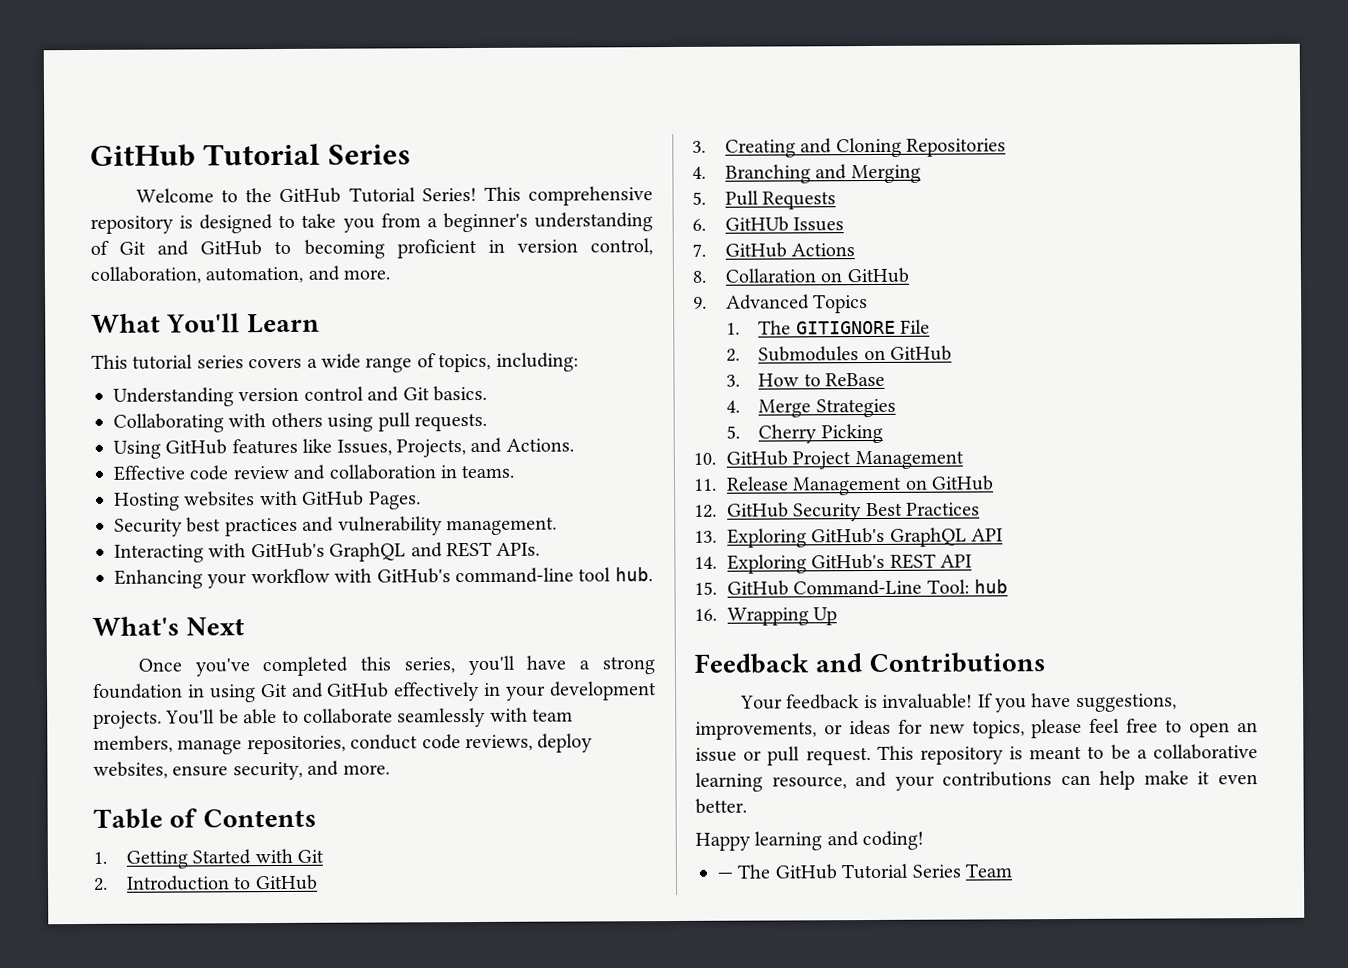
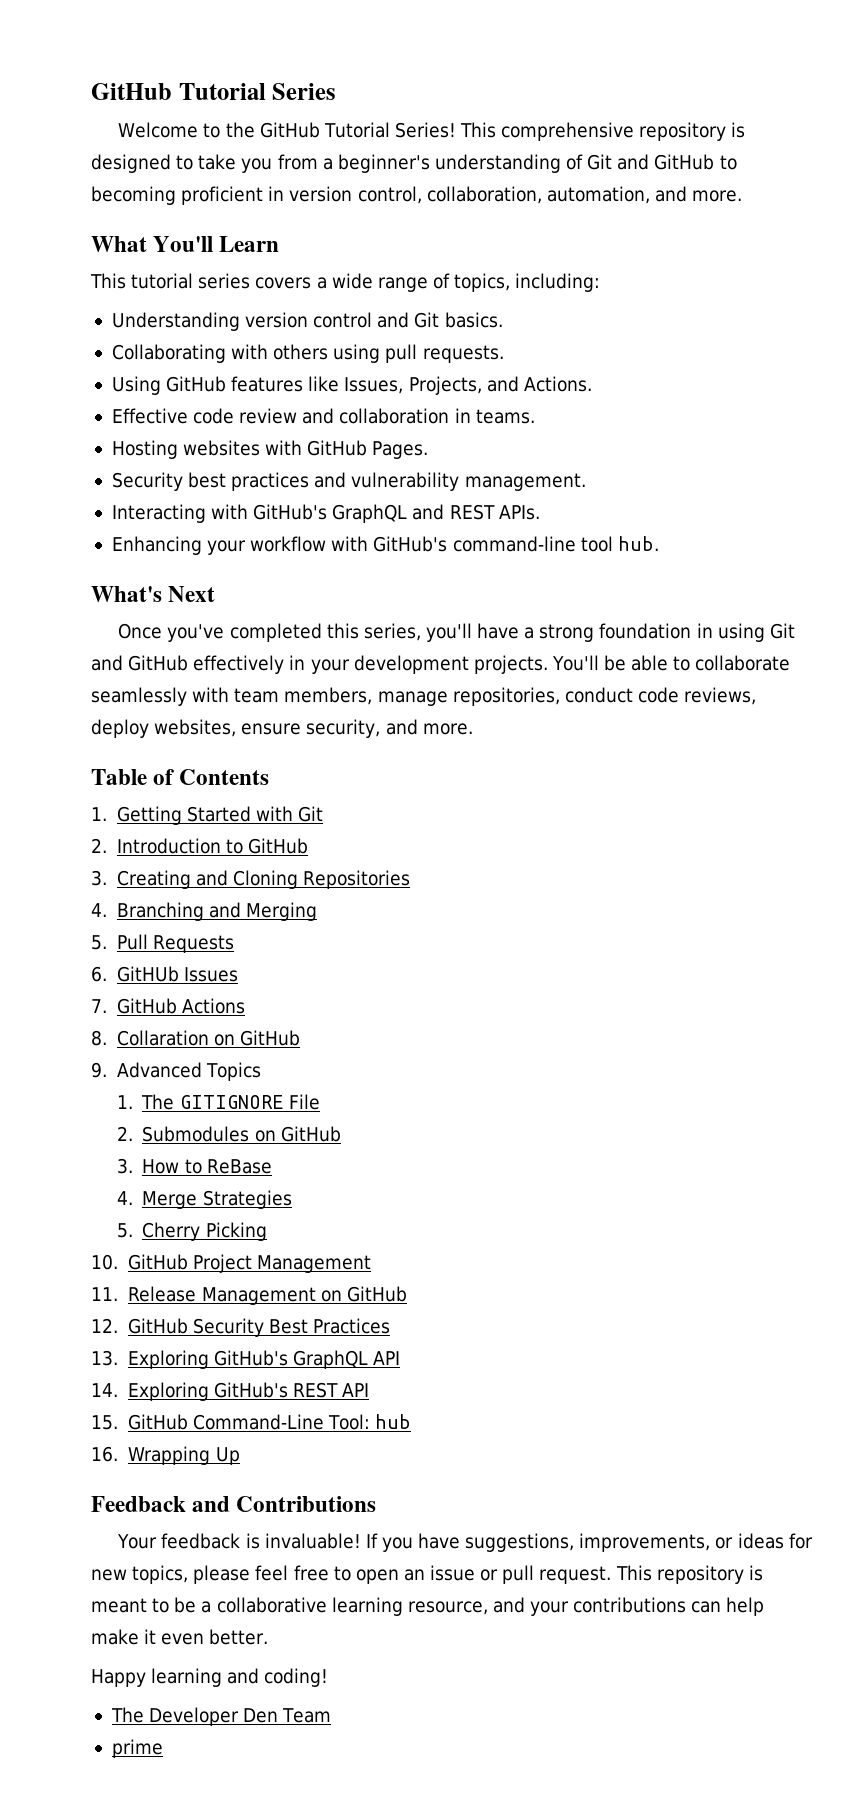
[717,863,961,880] — The GitHub Tutorial Series -> [110,1707,279,1726] The Developer Den
(1012, 870) none -> [111,1739,163,1758] // prime

